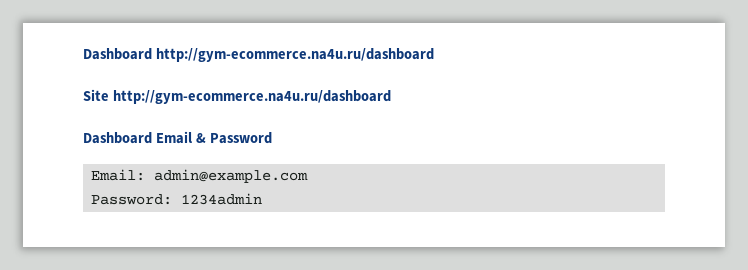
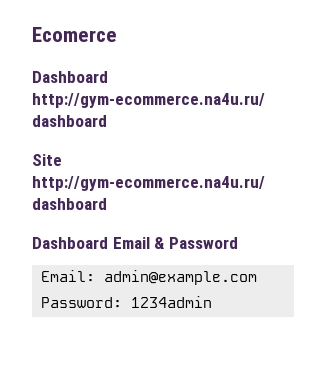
(83, 54) none -> [32,27,117,42] Ecomerce //

